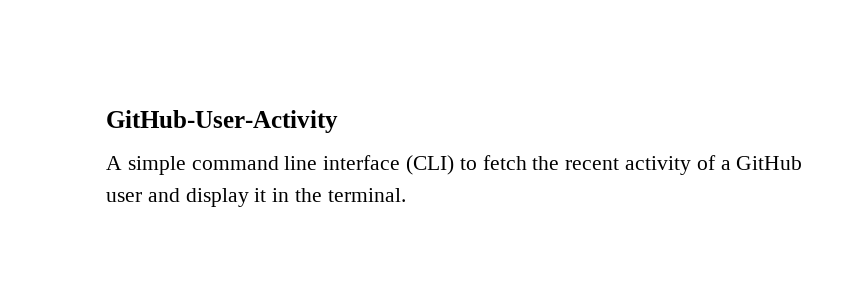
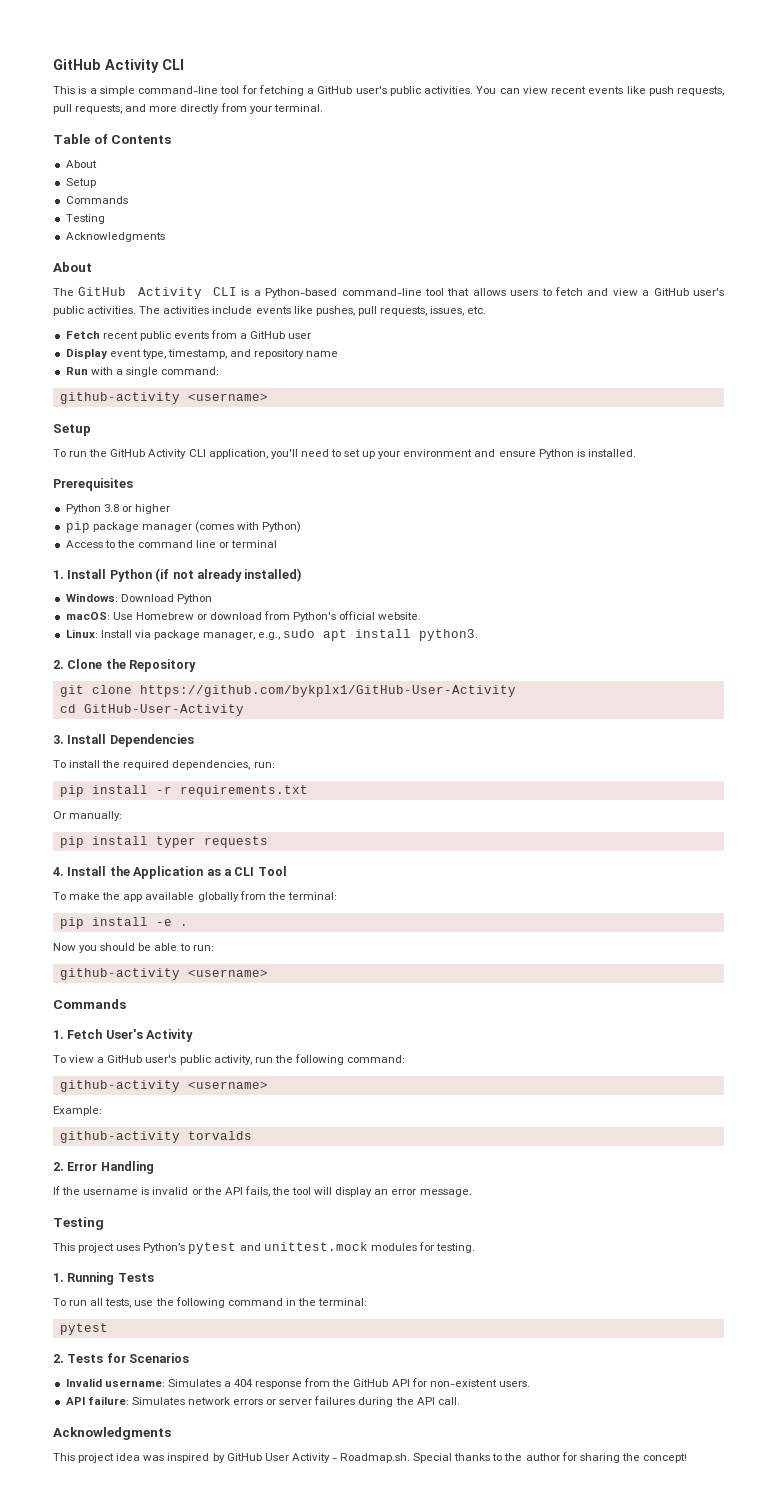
[106,110,338,133] [106,155,803,175] [106,188,406,207] GitHub-User-Activity // A simple command line interface (CLI) to fetch the recent activity of a GitHub user and display it in the terminal. -> [53,59,184,73] [53,85,724,96] [53,103,323,114] [53,134,172,144] [65,160,97,168] [65,178,96,188] [65,196,128,204] [65,214,105,224] [65,232,165,242] [53,262,92,272] [53,287,724,299] [53,306,487,316] [65,330,312,341] [65,348,339,359] [65,367,220,377] [59,392,268,404] [53,424,91,436] [53,449,636,459] [53,478,133,491] [65,504,170,514] [65,521,302,533] [65,540,278,548] [53,568,303,582] [65,593,212,604] [65,611,422,622] [65,629,479,641] [53,659,197,672] [59,685,516,697] [59,704,244,716] [53,734,194,747] [53,760,275,770] [59,785,308,797] [53,811,123,821] [59,836,268,848] [53,866,287,879] [53,891,337,902] [59,917,188,929] [53,943,214,953] [59,968,268,980] [53,999,126,1009] [53,1029,194,1042] [53,1054,406,1065] [59,1080,268,1092] [53,1106,102,1116] [59,1131,252,1143] [53,1161,154,1174] [53,1186,472,1197] [53,1217,104,1230] [53,1242,475,1254] [53,1272,154,1285] [53,1297,368,1308] [59,1323,108,1335] [53,1353,190,1363] [65,1378,530,1389] [65,1396,460,1407] [53,1427,171,1440] [53,1452,687,1463] GitHub Activity CLI // This is a simple command-line tool for fetching a GitHub user's public activities. You can view recent events like push requests, pull requests, and more directly from your terminal. // Table of Contents // About // Setup // Commands // Testing // Acknowledgments // About // The GitHub Activity CLI is a Python-based command-line tool that allows users to fetch and view a GitHub user's public activities. The activities include events like pushes, pull requests, issues, etc. // Fetch recent public events from a GitHub user // Display event type, timestamp, and repository name // Run with a single command: // github-activity <username> // Setup // To run the GitHub Activity CLI application, you'll need to set up your environment and ensure Python is installed. // Prerequisites // Python 3.8 or higher // pip package manager (comes with Python) // Access to the command line or terminal // 1. Install Python (if not already installed) // Windows: Download Python // macOS: Use Homebrew or download from Python's official website. // Linux: Install via package manager, e.g., sudo apt install python3. // 2. Clone the Repository // git clone https://github.com/bykplx1/GitHub-User-Activity // cd GitHub-User-Activity // 3. Install Dependencies // To install the required dependencies, run: // pip install -r requirements.txt // Or manually: // pip install typer requests // 4. Install the Application as a CLI Tool // To make the app available globally from the terminal: // pip install -e . // Now you should be able to run: // github-activity <username> // Commands // 1. Fetch User's Activity // To view a GitHub user's public activity, run the following command: // github-activity <username> // Example: // github-activity torvalds // 2. Error Handling // If the username is invalid or the API fails, the tool will display an error message. // Testing // This project uses Python’s pytest and unittest.mock modules for testing. // 1. Running Tests // To run all tests, use the following command in the terminal: // pytest // 2. Tests for Scenarios // Invalid username: Simulates a 404 response from the GitHub API for non-existent users. // API failure: Simulates network errors or server failures during the API call. // Acknowledgments // This project idea was inspired by GitHub User Activity - Roadmap.sh. Special thanks to the author for sharing the concept!

